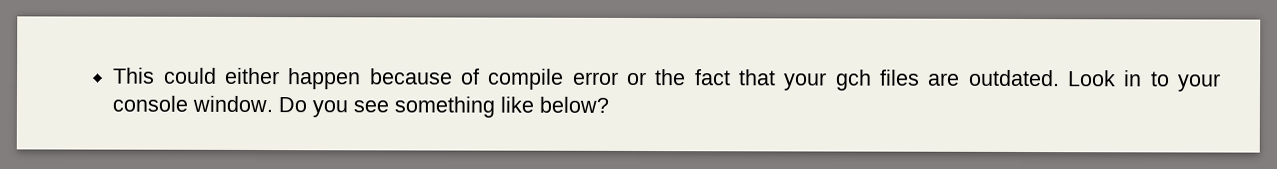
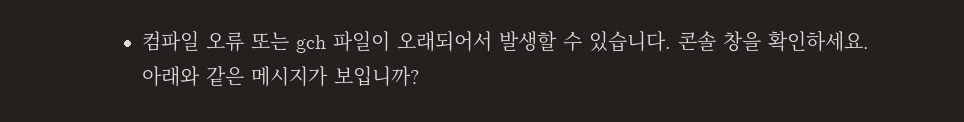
[113,67,1221,92] [112,95,610,118] This could either happen because of compile error or the fact that your gch files are outdated. Look in to your console window. Do you see something like below? -> [141,31,869,53] [141,66,419,87] 컴파일 오류 또는 gch 파일이 오래되어서 발생할 수 있습니다. 콘솔 창을 확인하세요. 아래와 같은 메시지가 보입니까?

